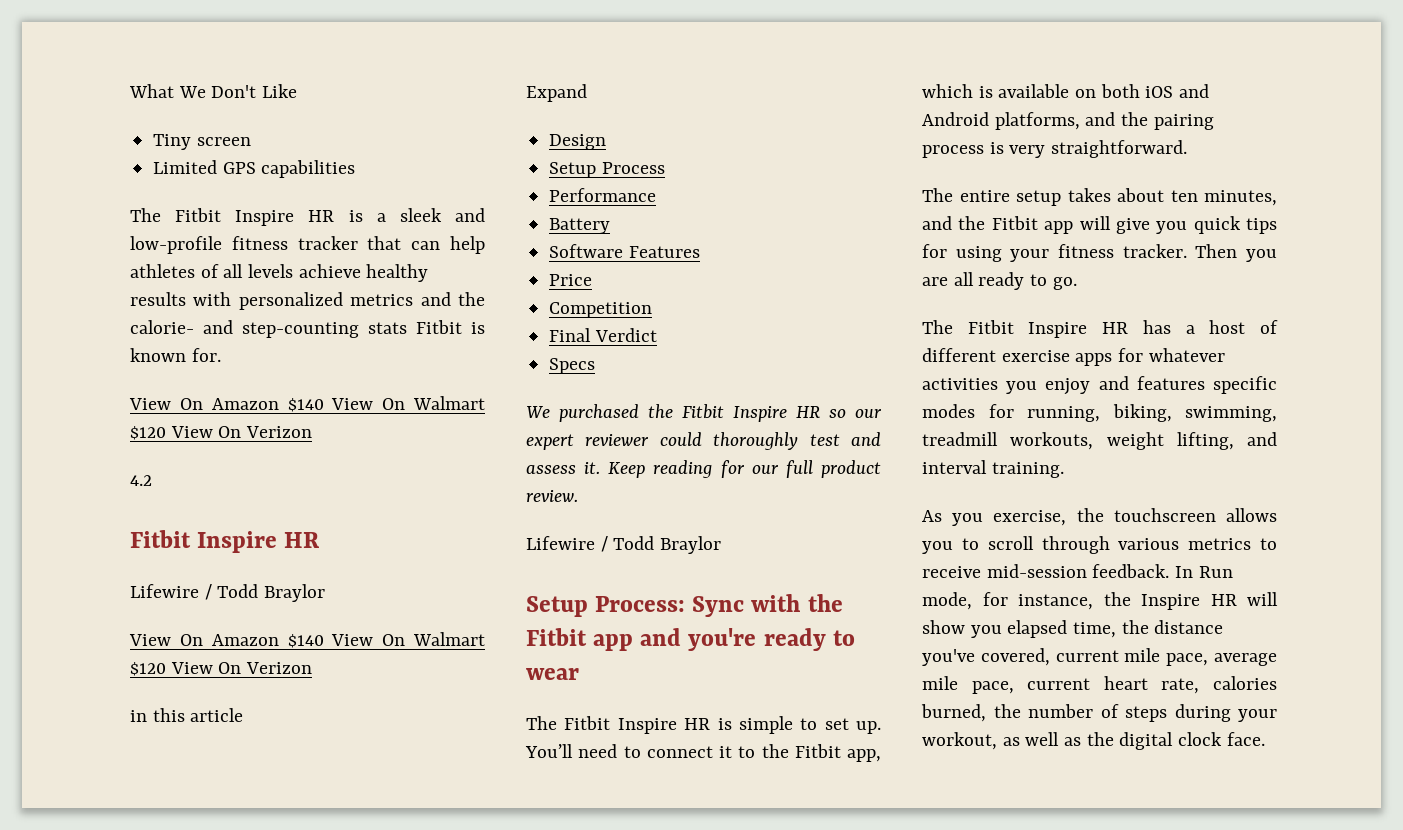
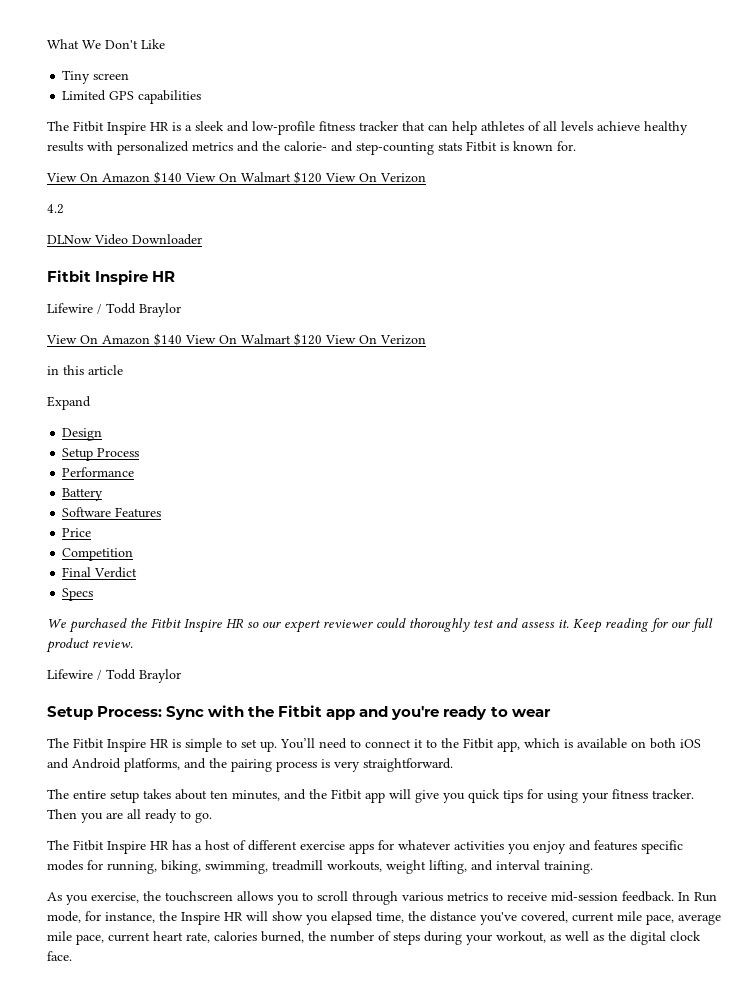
(152, 480) none -> [47,234,202,245] // DLNow Video Downloader

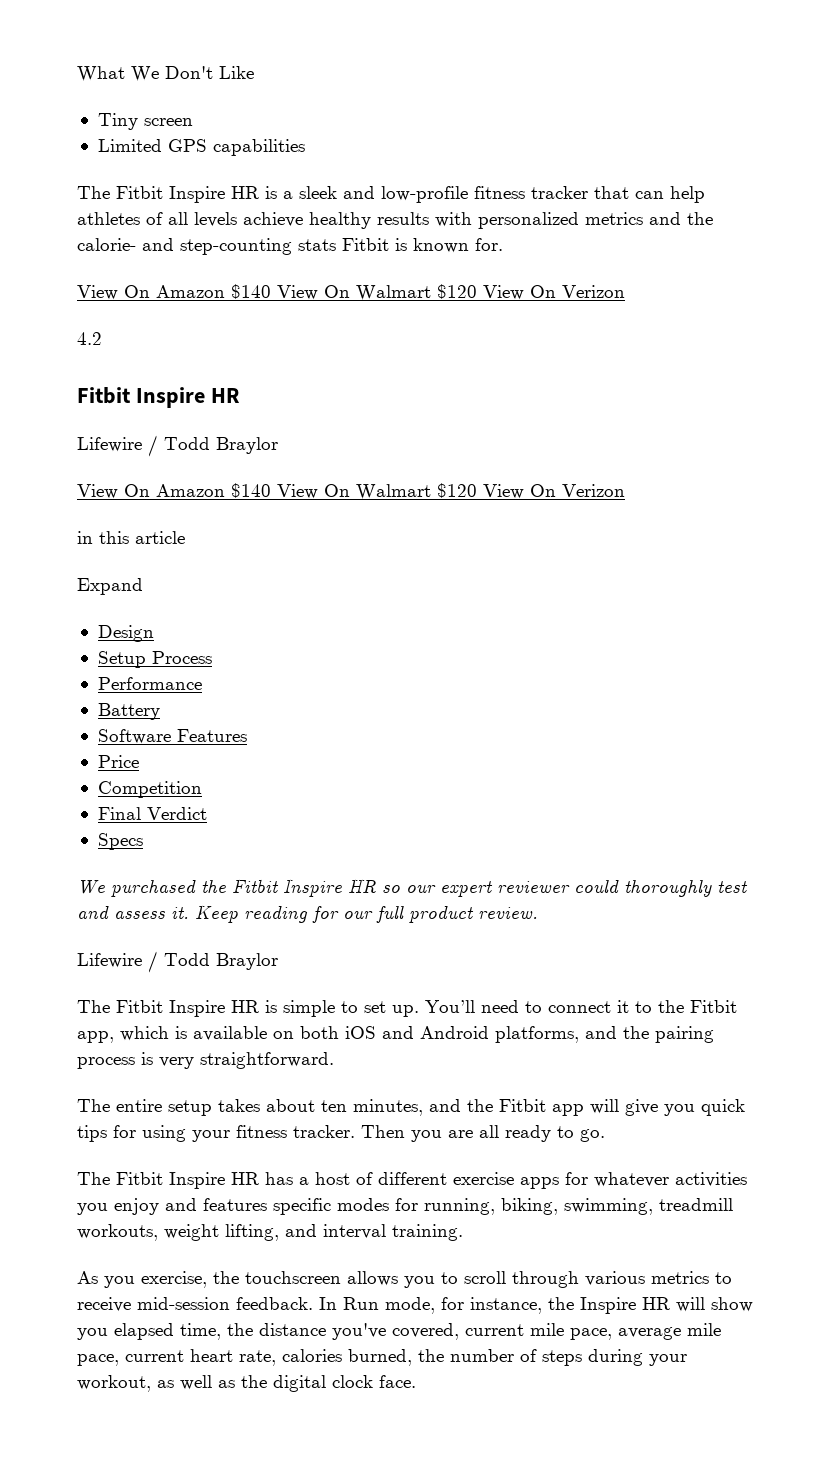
[47,234,202,245] // DLNow Video Downloader -> (102, 338) none
[47,705,551,720] // Setup Process: Sync with the Fitbit app and you're ready to wear -> (278, 961) none

